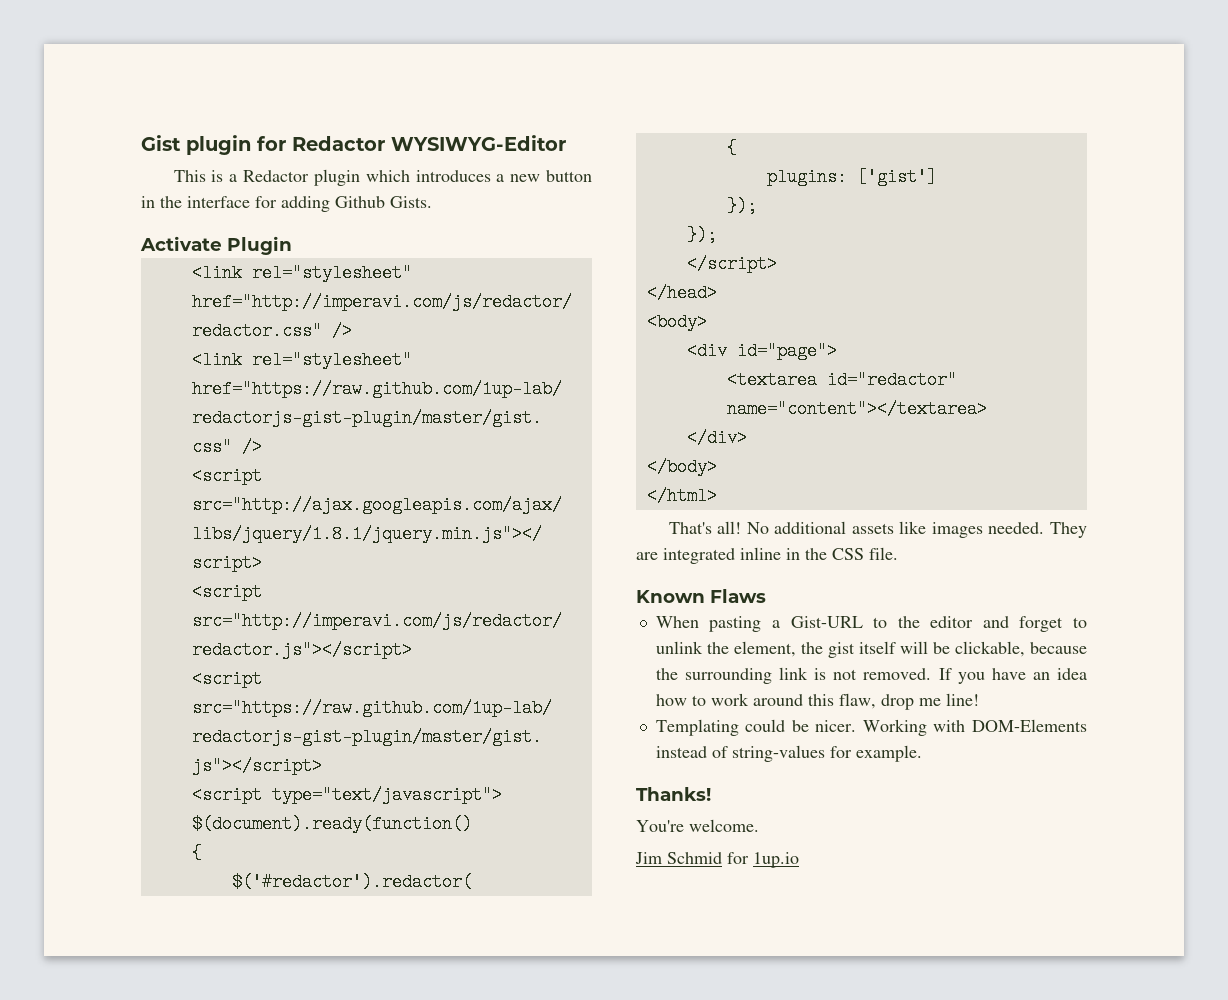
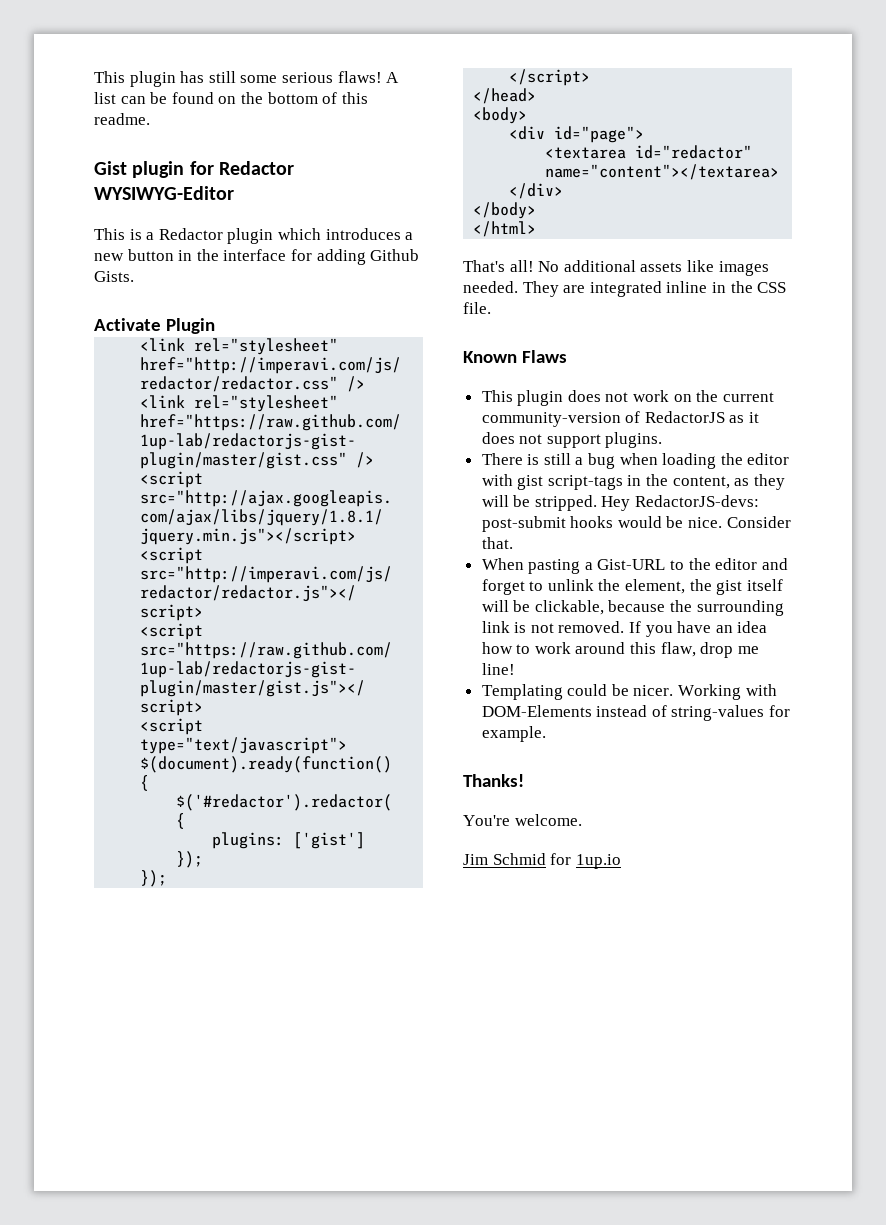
(141, 143) none -> [94,71,400,87] [94,92,368,104] [94,113,150,125] This plugin has still some serious flaws! A list can be found on the bottom of this readme. //
(766, 596) none -> [481,390,774,406] [481,411,760,427] [481,432,663,448] [481,453,790,469] [481,474,785,490] [481,495,760,511] [481,516,791,532] [481,537,513,549] // This plugin does not work on the current community-version of RedactorJS as it does not support plugins. // There is still a bug when loading the editor with gist script-tags in the content, as they will be stripped. Hey RedactorJS-devs: post-submit hooks would be nice. Consider that.

